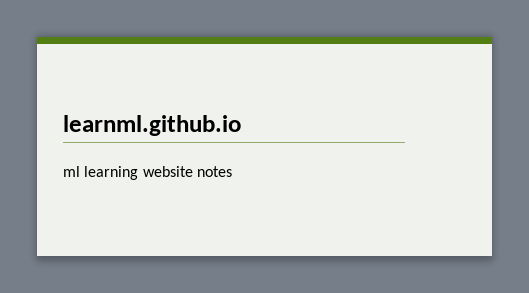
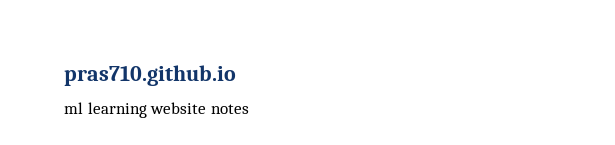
[63,115,241,136] learnml.github.io -> [64,65,236,86] pras710.github.io

